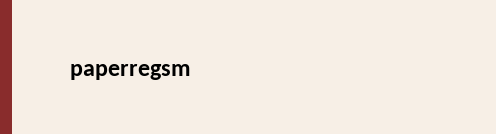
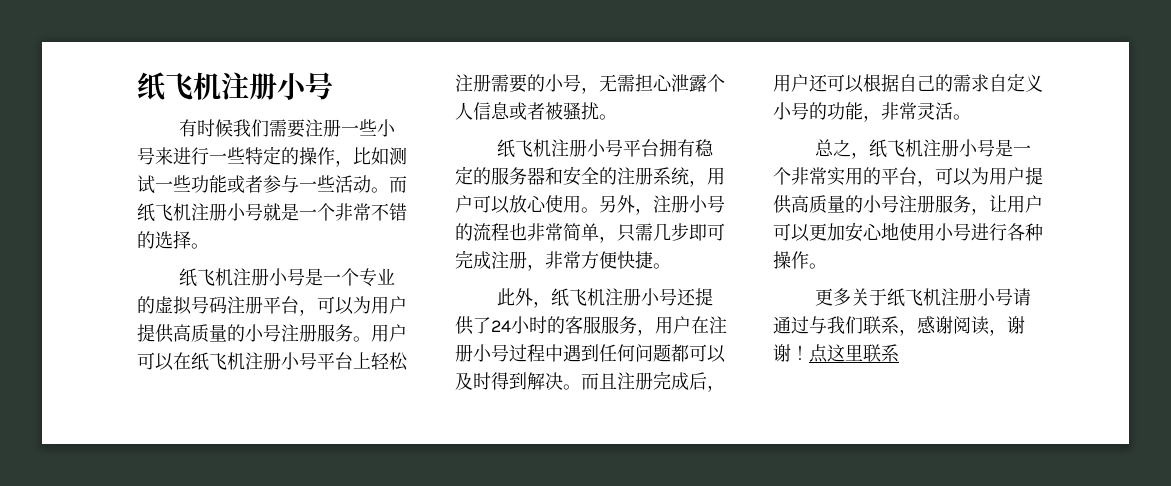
[70,64,191,80] paperregsm -> [137,72,333,101] [179,119,397,138] [137,146,407,167] [137,175,407,194] [137,203,407,222] [137,230,209,249] [179,268,396,287] [137,296,407,316] [137,324,407,343] [137,352,408,371] [455,74,725,94] [455,102,617,121] [497,139,715,158] [455,166,725,187] [455,195,725,215] [455,223,725,243] [455,250,671,271] [497,288,714,308] [455,316,727,336] [455,344,726,363] [455,371,725,392] [773,73,1043,93] [773,102,971,122] [815,139,1032,159] [773,167,1043,187] [773,195,1043,215] [773,222,1043,242] [773,251,827,269] [815,288,1032,307] [773,316,1025,336] [773,344,899,363] 纸飞机注册小号 // 有时候我们需要注册一些小号来进行一些特定的操作，比如测试一些功能或者参与一些活动。而纸飞机注册小号就是一个非常不错的选择。 // 纸飞机注册小号是一个专业的虚拟号码注册平台，可以为用户提供高质量的小号注册服务。用户可以在纸飞机注册小号平台上轻松注册需要的小号，无需担心泄露个人信息或者被骚扰。 // 纸飞机注册小号平台拥有稳定的服务器和安全的注册系统，用户可以放心使用。另外，注册小号的流程也非常简单，只需几步即可完成注册，非常方便快捷。 // 此外，纸飞机注册小号还提供了24小时的客服服务，用户在注册小号过程中遇到任何问题都可以及时得到解决。而且注册完成后，用户还可以根据自己的需求自定义小号的功能，非常灵活。 // 总之，纸飞机注册小号是一个非常实用的平台，可以为用户提供高质量的小号注册服务，让用户可以更加安心地使用小号进行各种操作。 // 更多关于纸飞机注册小号请通过与我们联系，感谢阅读，谢谢！点这里联系

